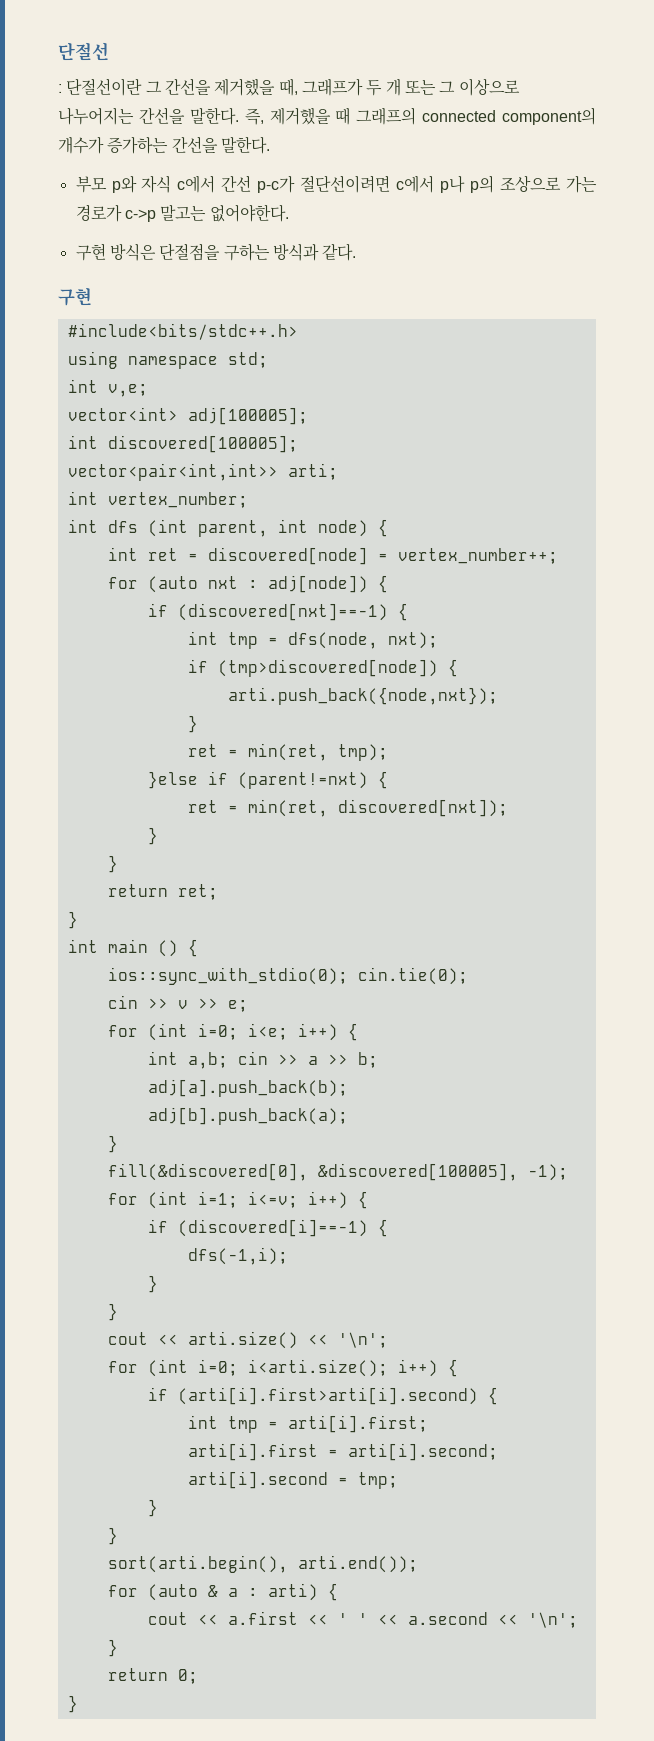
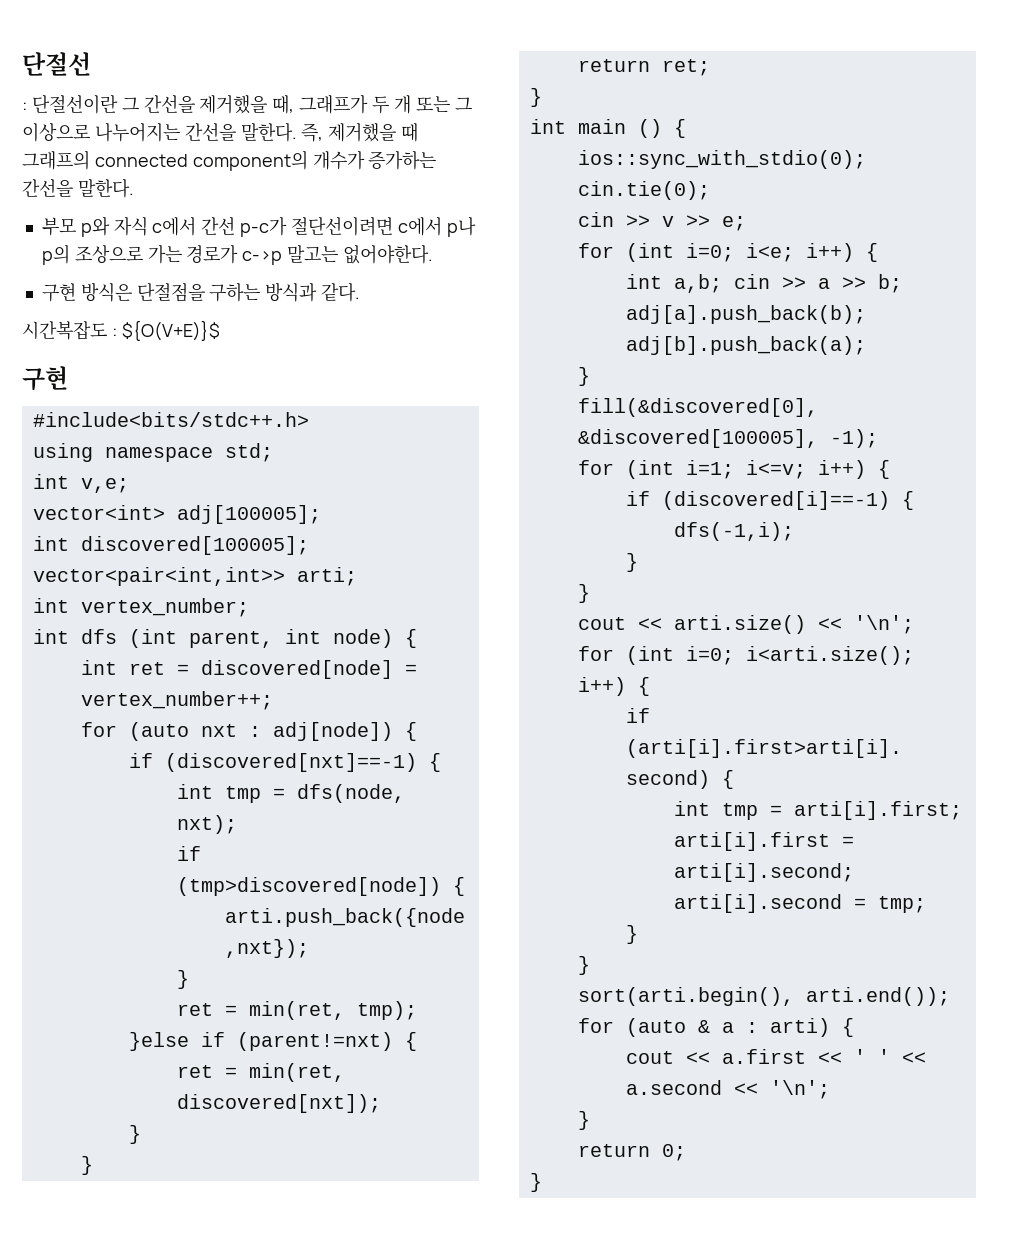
(357, 252) none -> [22,320,220,341] // 시간복잡도 : ${O(V+E)}$

